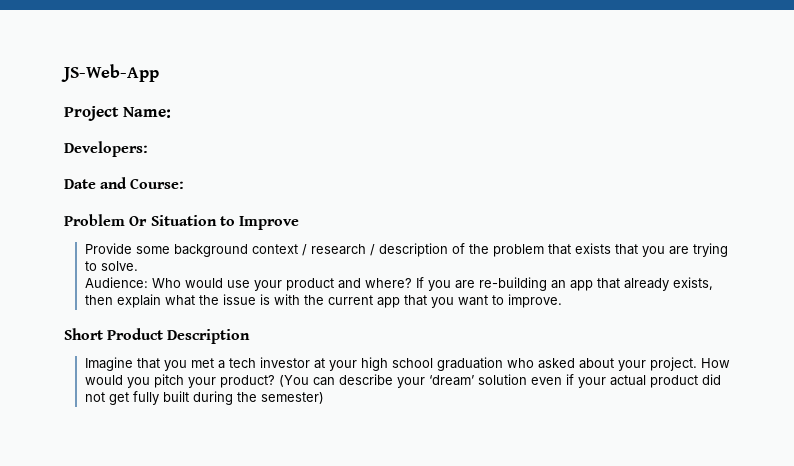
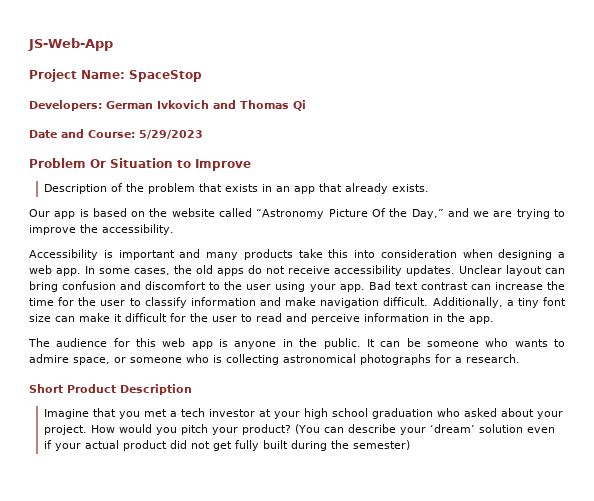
(171, 112) none -> [129,70,202,82] SpaceStop
(148, 149) none -> [106,100,306,111] German Ivkovich and Thomas Qi
(185, 183) none -> [139,130,203,139] 5/29/2023
[84,243,448,257] Provide some background context / research / description -> [43,184,107,194] Description
[614,243,728,257] [84,261,138,271] [84,277,713,291] [84,294,562,308] that you are trying to solve. // Audience: Who would use your product and where? If you are re-building an app that already exists, then explain what the issue is with the current app that you want to improve. -> [261,183,429,194] [29,208,565,219] [29,224,174,235] [29,249,565,260] [29,265,565,276] [29,281,565,292] [29,297,567,308] [29,313,494,324] [28,338,566,349] [29,354,520,365] in an app that already exists. // Our app is based on the website called “Astronomy Picture Of the Day,” and we are trying to improve the accessibility. // Accessibility is important and many products take this into consideration when designing a web app. In some cases, the old apps do not receive accessibility updates. Unclear layout can bring confusion and discomfort to the user using your app. Bad text contrast can increase the time for the user to classify information and make navigation difficult. Additionally, a tiny font size can make it difficult for the user to read and perceive information in the app. // The audience for this web app is anyone in the public. It can be someone who wants to admire space, or someone who is collecting astronomical photographs for a research.

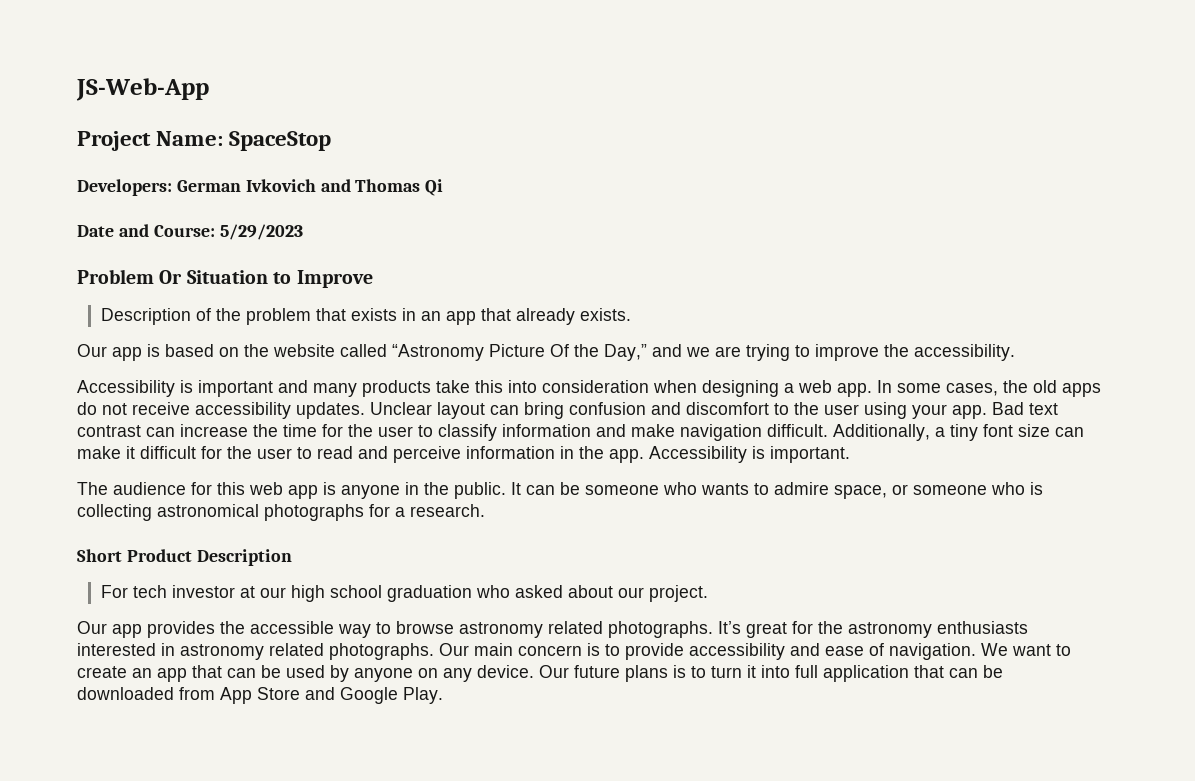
(494, 320) none -> [649,446,850,463] Accessibility is important.
[43,408,177,419] Imagine that you met a -> [100,585,128,598] For
[273,411,300,419] your -> [259,587,286,598] our
[536,411,563,419] your -> [617,587,644,598] our
[90,424,555,435] [43,440,410,451] How would you pitch your product? (You can describe your ‘dream’ solution even if your actual product did not get fully built during the semester) -> [77,621,1028,638] [77,643,1071,660] [77,665,1003,682] [77,687,443,704] // Our app provides the accessible way to browse astronomy related photographs. It’s great for the astronomy enthusiasts interested in astronomy related photographs. Our main concern is to provide accessibility and ease of navigation. We want to create an app that can be used by anyone on any device. Our future plans is to turn it into full application that can be downloaded from App Store and Google Play.

